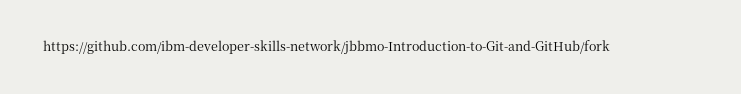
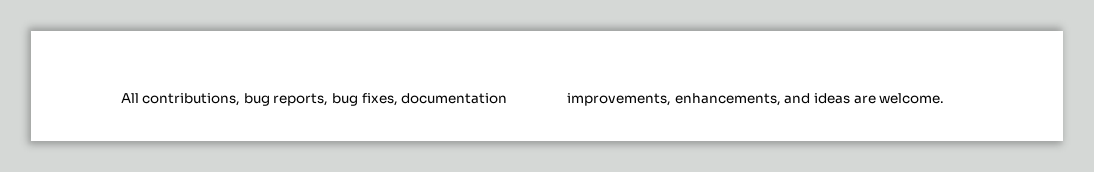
[43,40,610,55] https://github.com/ibm-developer-skills-network/jbbmo-Introduction-to-Git-and-GitHub/fork -> [120,93,945,106] All contributions, bug reports, bug fixes, documentation improvements, enhancements, and ideas are welcome.

